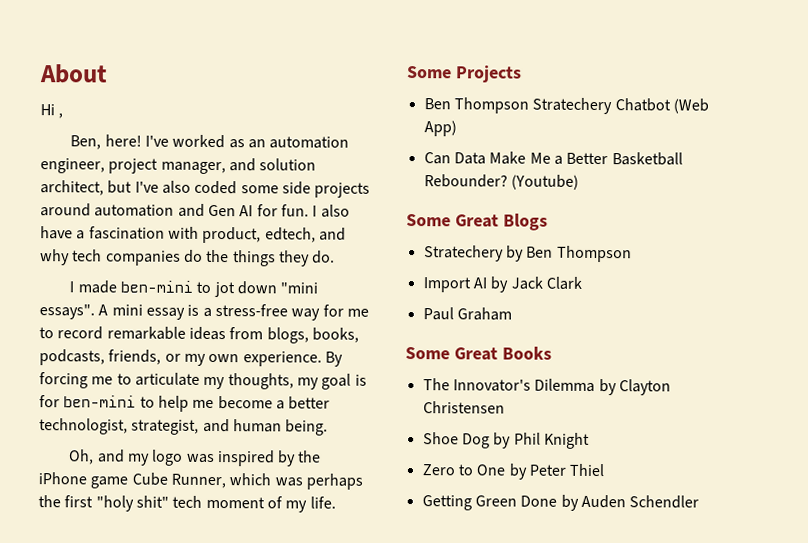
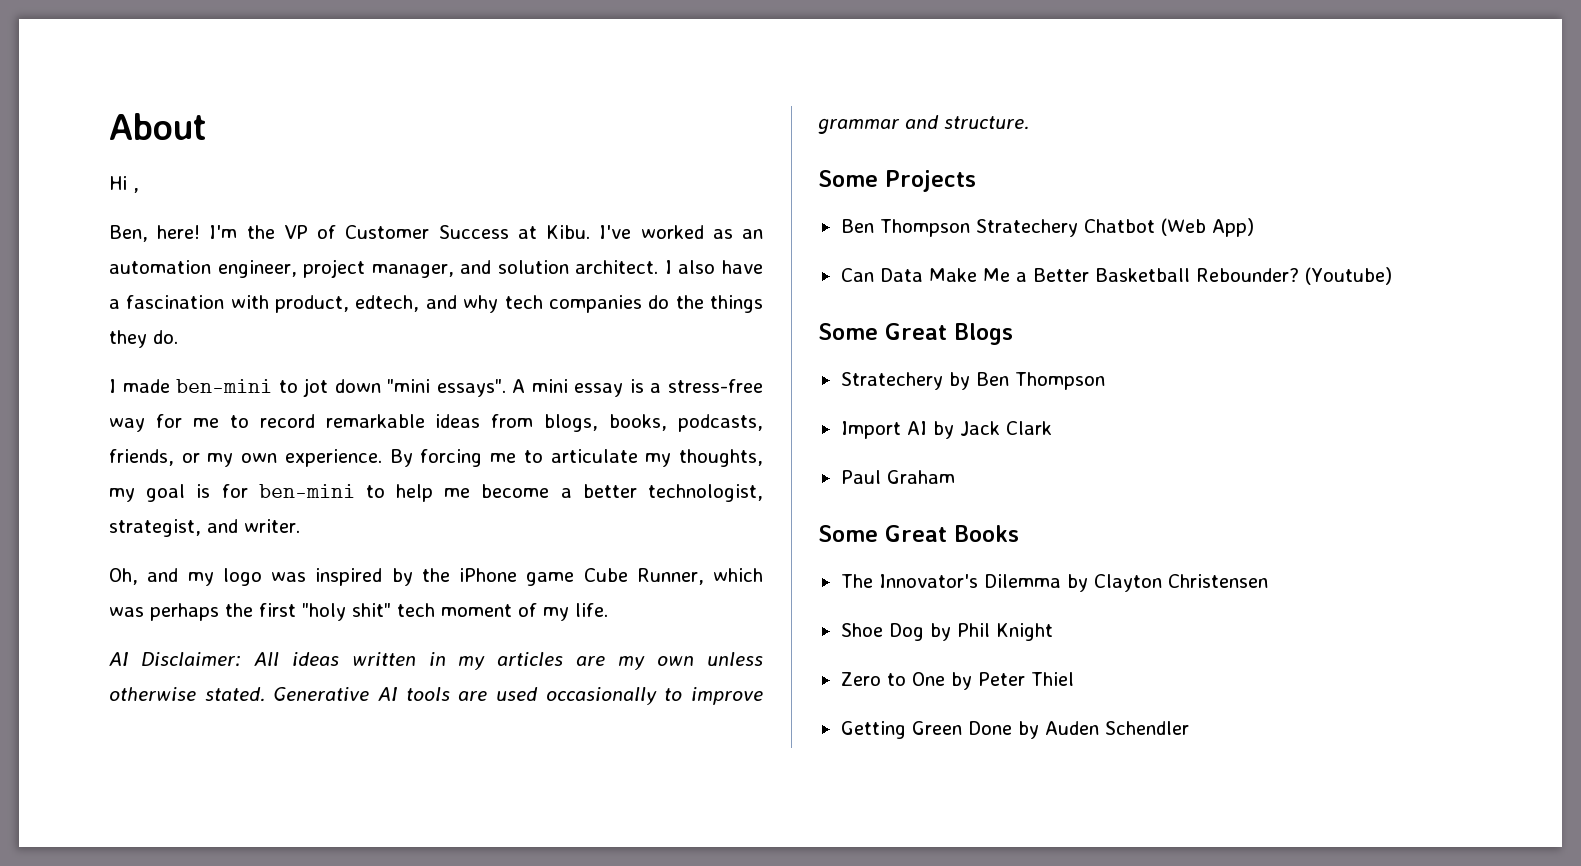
(142, 140) none -> [209,225,591,239] I'm the VP of Customer Success at Kibu.
[40,180,371,198] [40,203,309,217] architect, but I've also coded some side projects around automation and Gen AI for fun. -> [575,260,659,274] architect.
[232,419,329,436] human being. -> [244,519,300,533] writer.
(336, 502) none -> [109,652,763,670] [109,687,763,705] [818,115,1029,134] // AI Disclaimer: All ideas written in my articles are my own unless otherwise stated. Generative AI tools are used occasionally to improve grammar and structure.

